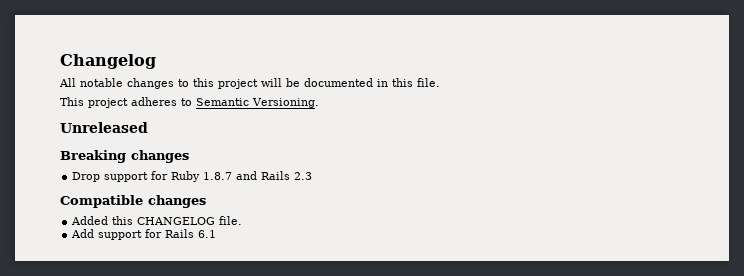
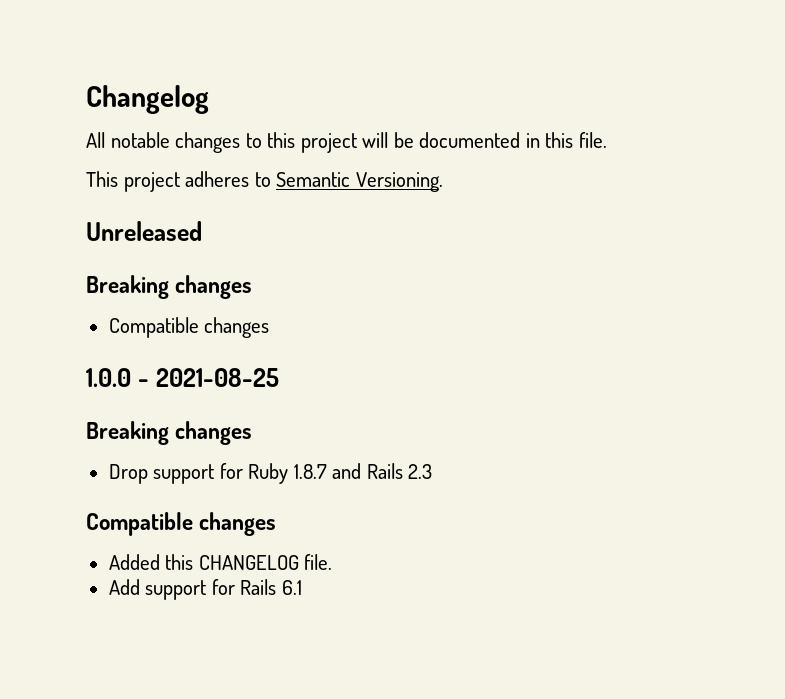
(189, 156) none -> [108,317,270,338] [86,368,279,387] [86,421,253,445] // Compatible changes // 1.0.0 - 2021-08-25 // Breaking changes

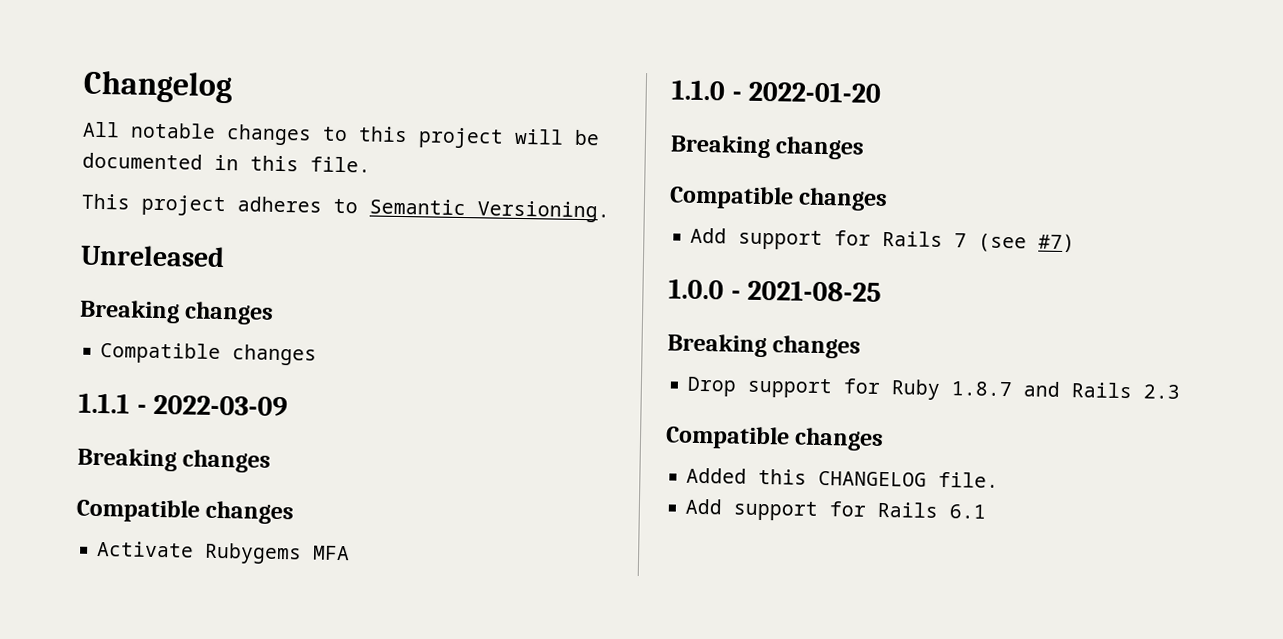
(270, 327) none -> [78,392,289,417] [77,447,272,473] [76,498,295,525] [97,541,351,565] [671,79,882,103] [670,134,866,160] [669,185,889,212] [690,227,1076,253] // 1.1.1 - 2022-03-09 // Breaking changes // Compatible changes // Activate Rubygems MFA // 1.1.0 - 2022-01-20 // Breaking changes // Compatible changes // Add support for Rails 7 (see #7)

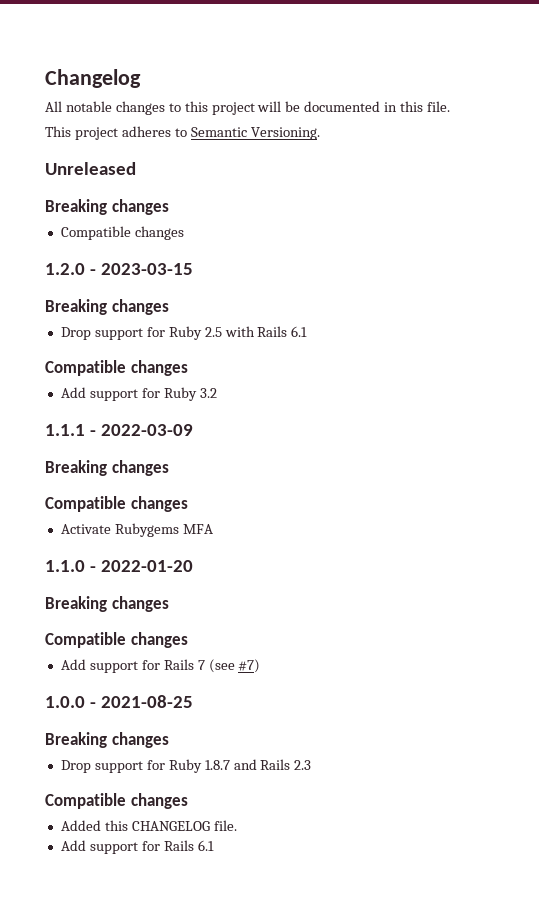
(318, 355) none -> [45,263,194,275] [45,299,169,315] [60,326,308,340] [45,360,188,376] [60,387,217,401] // 1.2.0 - 2023-03-15 // Breaking changes // Drop support for Ruby 2.5 with Rails 6.1 // Compatible changes // Add support for Ruby 3.2

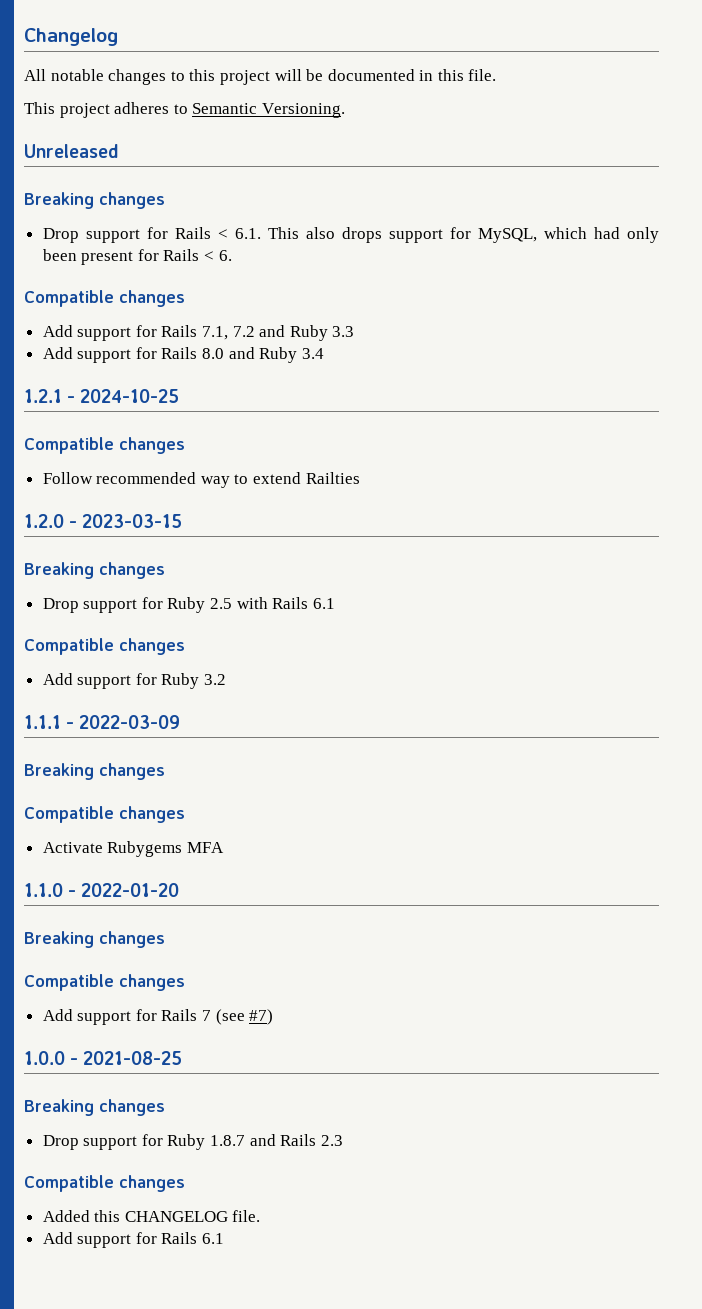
[60,226,184,240] Compatible changes -> [42,227,659,243] [42,249,232,265] [24,290,185,307] [42,325,355,341] [42,347,324,363] [24,389,180,403] [24,437,185,454] [42,472,360,488] Drop support for Rails < 6.1. This also drops support for MySQL, which had only been present for Rails < 6. // Compatible changes // Add support for Rails 7.1, 7.2 and Ruby 3.3 // Add support for Rails 8.0 and Ruby 3.4 // 1.2.1 - 2024-10-25 // Compatible changes // Follow recommended way to extend Railties

